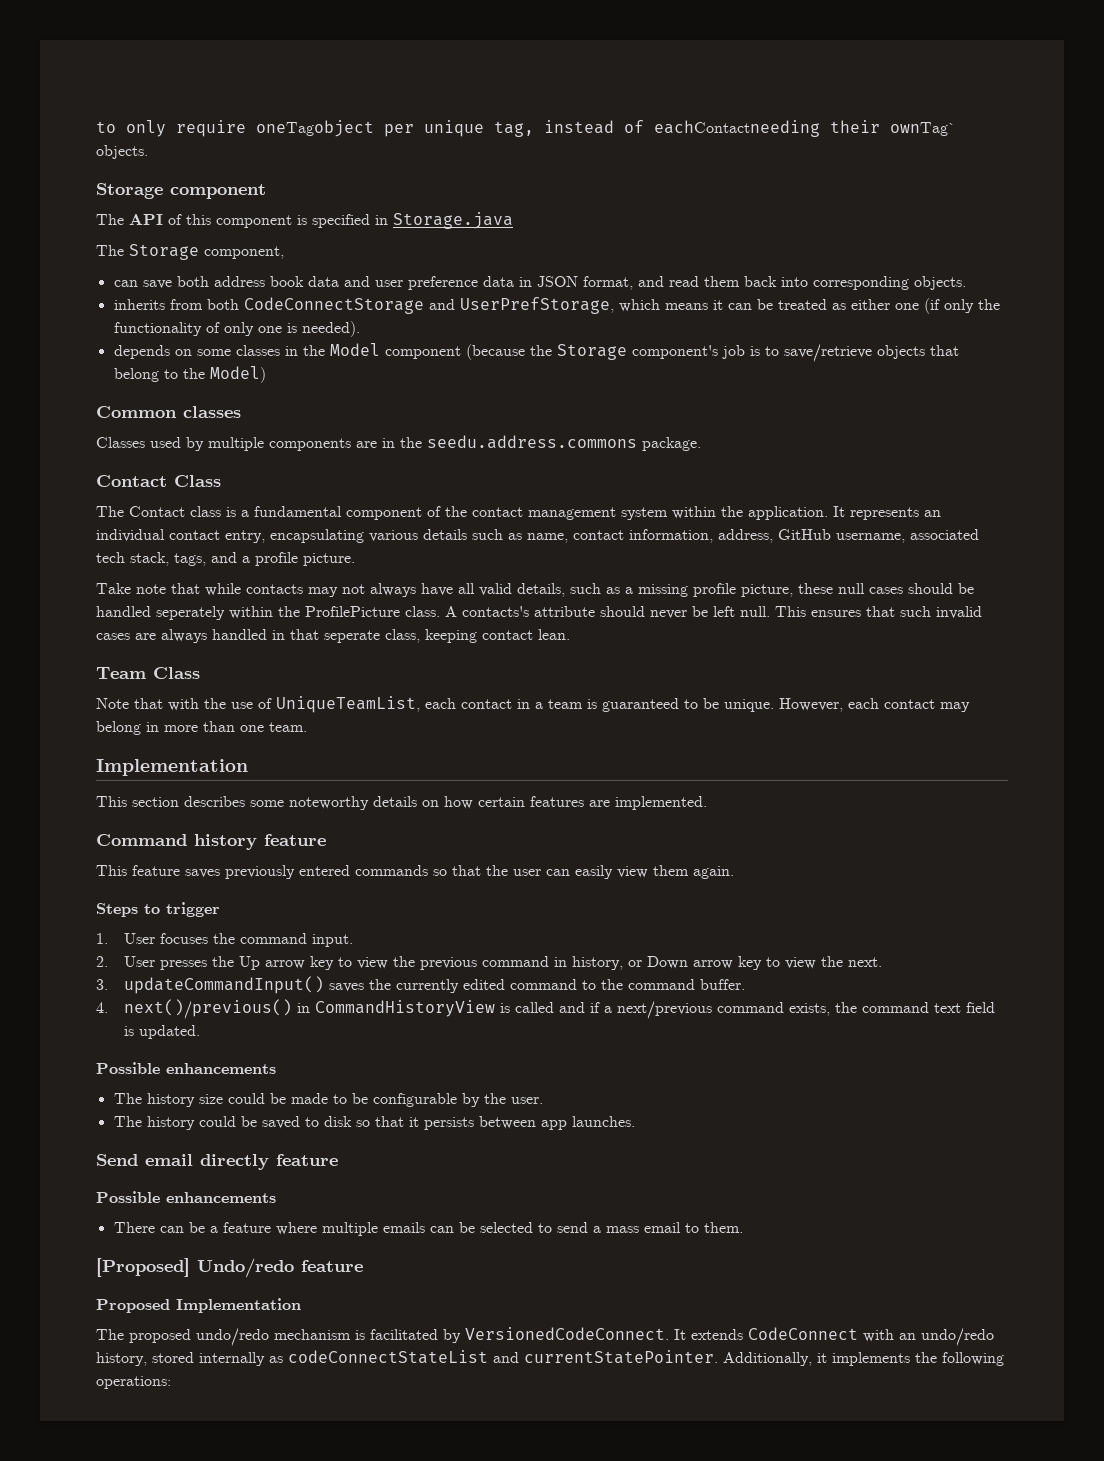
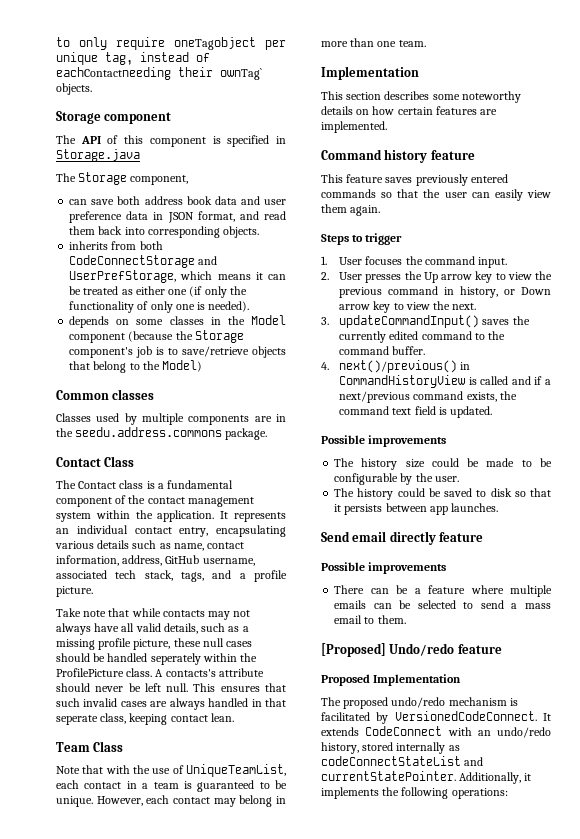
[166,1063,276,1074] enhancements -> [368,435,447,447] improvements
[166,1192,276,1203] enhancements -> [368,562,447,574] improvements

